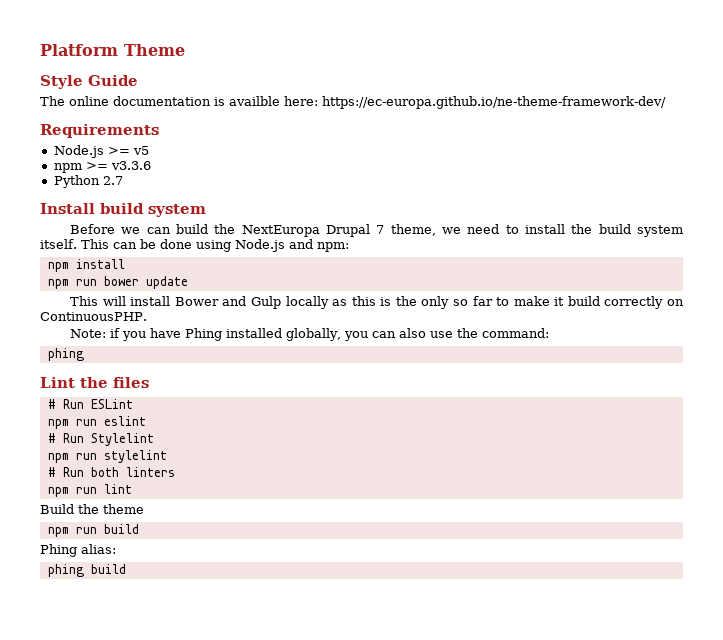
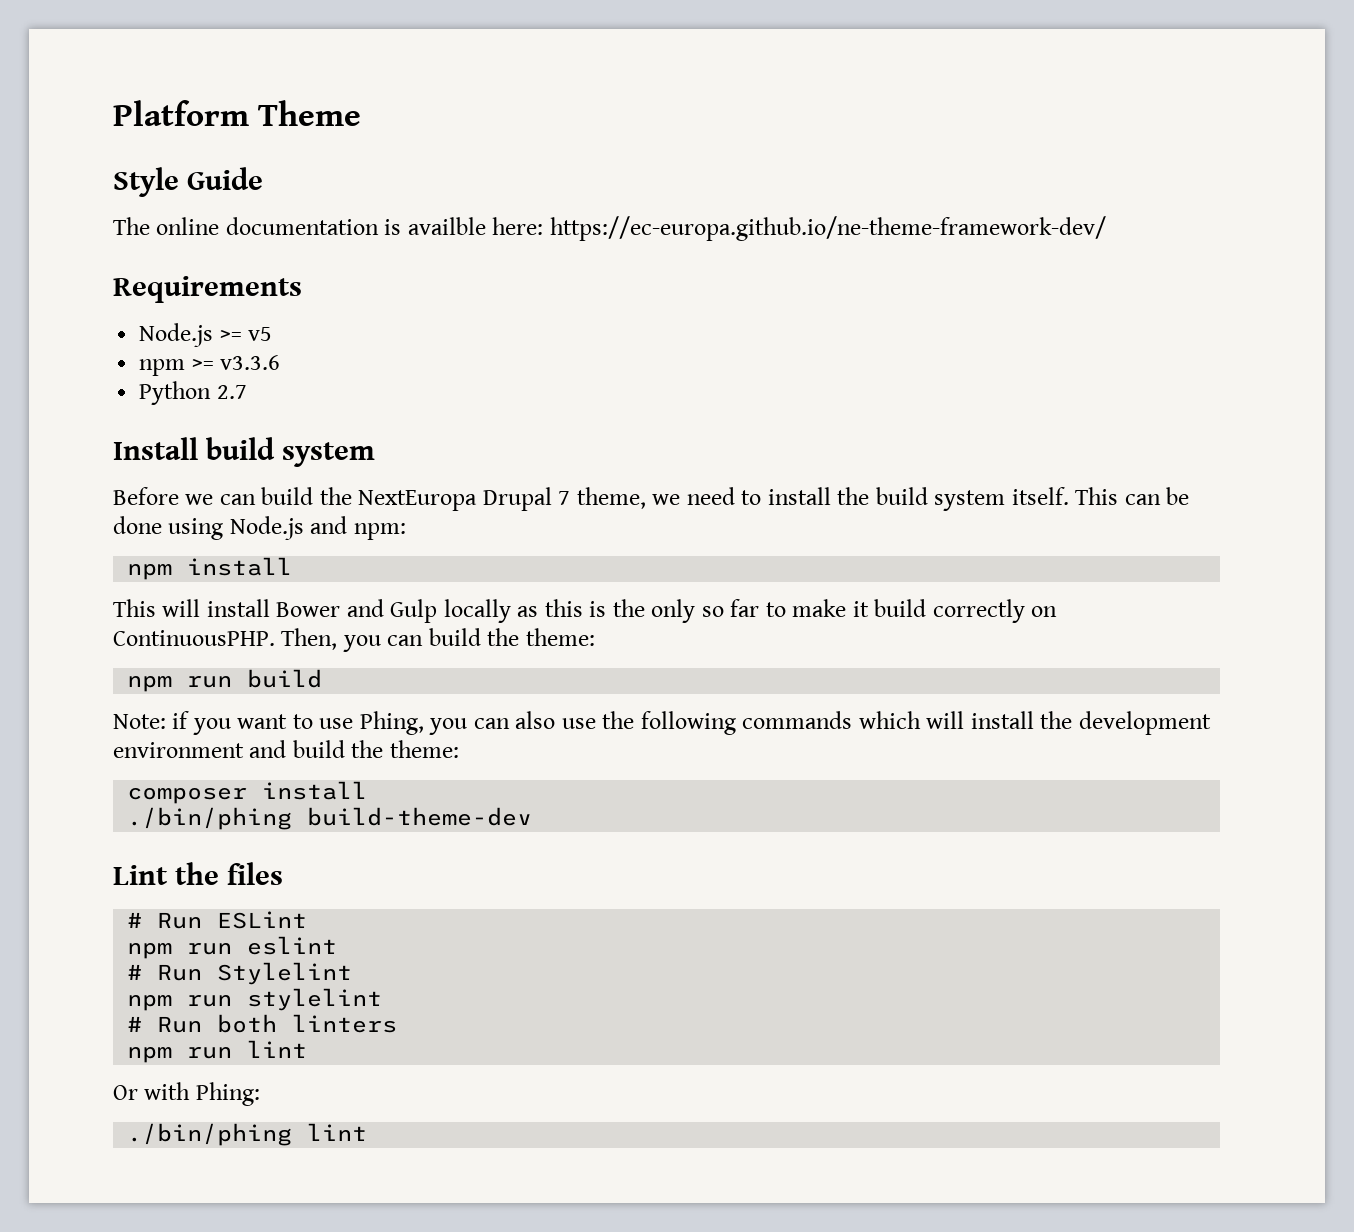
[47,276,188,289] // npm run bower update -> (293, 566) none
(147, 316) none -> [281,628,595,652] [127,669,323,692] Then, you can build the theme: // npm run build
[150,328,342,341] have Phing installed globally, -> [237,711,424,735] want to use Phing,
[482,328,550,338] [47,348,84,361] command: // phing -> [640,711,1211,735] [113,740,459,758] [127,781,368,804] [127,807,533,830] following commands which will install the development environment and build the theme: // composer install // ./bin/phing build-theme-dev
[40,504,144,514] [47,524,139,537] [40,544,116,557] [47,564,126,577] Build the theme // npm run build // Phing alias: // phing build -> [113,1082,260,1106] [127,1123,368,1146] Or with Phing: // ./bin/phing lint

